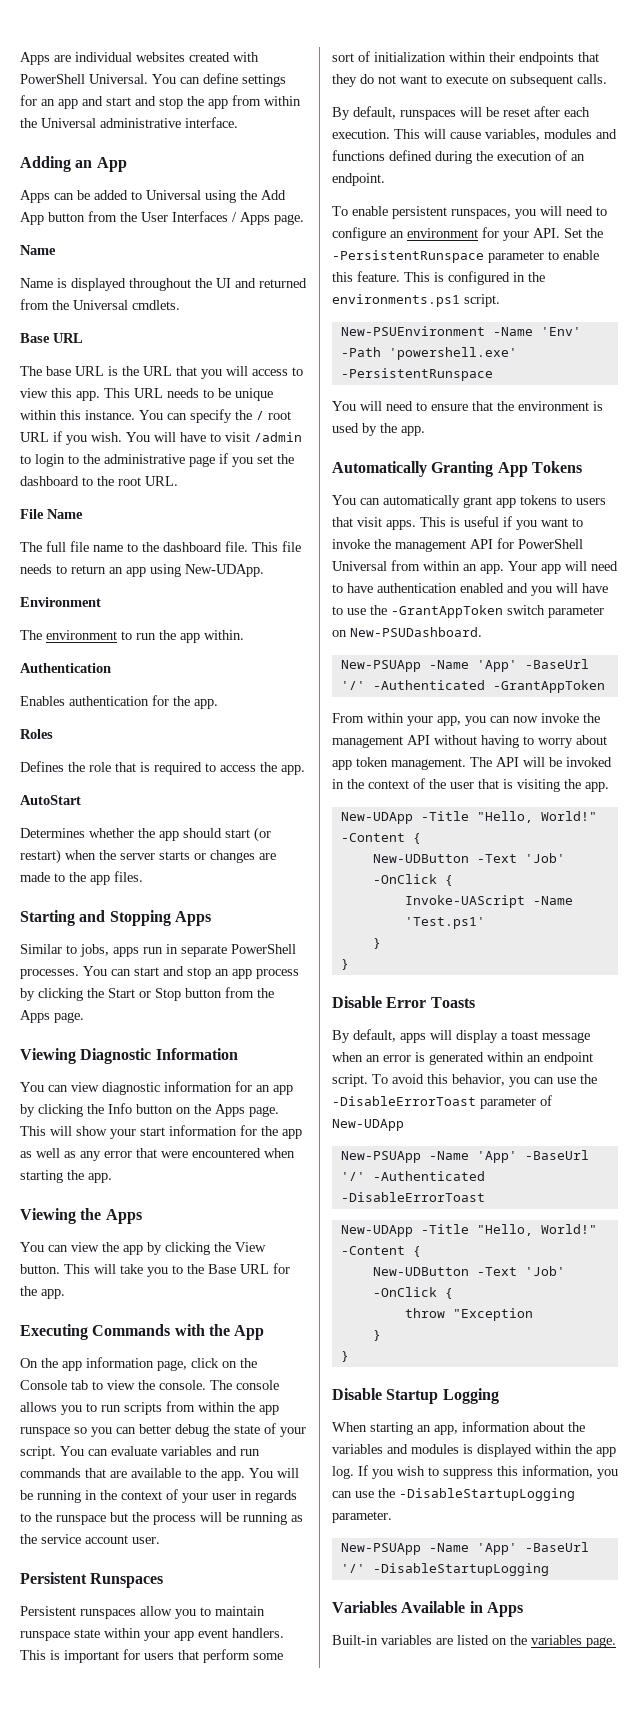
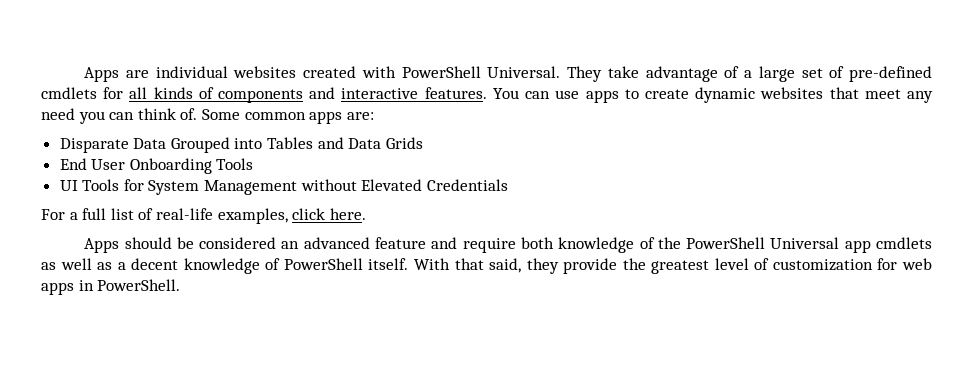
[152,73,286,87] [20,95,301,109] [20,117,238,128] [20,156,127,172] [20,190,286,203] [20,211,304,225] [20,245,56,255] [20,278,307,291] [20,299,180,310] [20,333,83,343] [20,366,303,379] [20,388,273,401] [20,409,291,423] [20,431,302,445] [20,453,294,467] [20,476,178,486] [20,509,83,519] [20,541,301,552] [20,564,264,577] [20,597,101,607] [20,630,244,643] [20,663,111,673] [20,695,218,709] [20,729,53,739] [20,761,305,775] [20,795,81,805] [20,827,271,842] [20,849,276,864] [20,871,143,885] [20,910,211,926] [20,944,296,957] [20,966,299,979] [20,987,274,1001] [20,1010,84,1023] [20,1048,238,1064] [20,1081,293,1095] [20,1103,279,1117] [20,1125,302,1139] [20,1148,295,1161] [20,1170,112,1183] [20,1208,142,1224] [20,1242,266,1255] [20,1263,290,1277] [20,1286,65,1299] [20,1324,265,1340] [20,1357,257,1371] [20,1380,279,1390] [20,1401,279,1415] [20,1423,306,1437] [20,1446,260,1459] [20,1468,299,1481] [20,1489,297,1503] [20,1512,303,1525] [20,1534,160,1544] [20,1572,164,1588] [20,1606,265,1619] [20,1628,284,1641] [20,1649,283,1663] [332,51,599,65] [332,74,607,87] [332,106,590,120] [332,129,617,141] [332,150,585,164] [332,173,385,186] [332,206,607,219] [332,227,603,241] [332,250,599,263] [332,271,545,285] [332,294,500,307] [340,326,581,336] [340,347,517,360] [340,368,493,381] [332,401,603,411] [332,423,425,436] [332,461,582,477] [332,495,606,508] [332,516,583,530] [332,538,583,552] [332,560,618,574] [332,583,608,596] [332,605,604,618] [332,627,482,637] [340,659,589,672] [340,680,605,693] [332,713,600,726] [332,735,607,748] [332,757,612,770] [332,778,609,792] [340,811,597,824] [340,833,421,844] [372,853,565,863] [372,874,453,886] [404,895,573,908] [404,917,485,929] [372,938,381,949] [340,959,349,970] [332,996,475,1008] [332,1029,590,1043] [332,1052,593,1065] [332,1074,597,1087] [332,1095,552,1109] [332,1119,404,1131] [340,1150,589,1163] [340,1171,485,1181] [340,1192,485,1202] [340,1224,597,1237] [340,1246,421,1257] [372,1266,565,1276] [372,1287,453,1299] [404,1308,533,1321] [372,1330,381,1341] [340,1351,349,1362] [332,1388,499,1404] [332,1421,585,1435] [332,1444,616,1457] [332,1465,618,1479] [332,1488,575,1501] [332,1511,392,1523] [340,1542,589,1555] [340,1563,549,1576] [332,1601,523,1617] [332,1635,616,1648] You can define settings for an app and start and stop the app from within the Universal administrative interface. // Adding an App // Apps can be added to Universal using the Add App button from the User Interfaces / Apps page. // Name // Name is displayed throughout the UI and returned from the Universal cmdlets. // Base URL // The base URL is the URL that you will access to view this app. This URL needs to be unique within this instance. You can specify the / root URL if you wish. You will have to visit /admin to login to the administrative page if you set the dashboard to the root URL. // File Name // The full file name to the dashboard file. This file needs to return an app using New-UDApp. // Environment // The environment to run the app within. // Authentication // Enables authentication for the app. // Roles // Defines the role that is required to access the app. // AutoStart // Determines whether the app should start (or restart) when the server starts or changes are made to the app files. // Starting and Stopping Apps // Similar to jobs, apps run in separate PowerShell processes. You can start and stop an app process by clicking the Start or Stop button from the Apps page. // Viewing Diagnostic Information // You can view diagnostic information for an app by clicking the Info button on the Apps page. This will show your start information for the app as well as any error that were encountered when starting the app. // Viewing the Apps // You can view the app by clicking the View button. This will take you to the Base URL for the app. // Executing Commands with the App // On the app information page, click on the Console tab to view the console. The console allows you to run scripts from within the app runspace so you can better debug the state of your script. You can evaluate variables and run commands that are available to the app. You will be running in the context of your user in regards to the runspace but the process will be running as the service account user. // Persistent Runspaces // Persistent runspaces allow you to maintain runspace state within your app event handlers. This is important for users that perform some sort of initialization within their endpoints that they do not want to execute on subsequent calls. // By default, runspaces will be reset after each execution. This will cause variables, modules and functions defined during the execution of an endpoint. // To enable persistent runspaces, you will need to configure an environment for your API. Set the -PersistentRunspace parameter to enable this feature. This is configured in the environments.ps1 script. // New-PSUEnvironment -Name 'Env' -Path 'powershell.exe' -PersistentRunspace // You will need to ensure that the environment is used by the app. // Automatically Granting App Tokens // You can automatically grant app tokens to users that visit apps. This is useful if you want to invoke the management API for PowerShell Universal from within an app. Your app will need to have authentication enabled and you will have to use the -GrantAppToken switch parameter on New-PSUDashboard. // New-PSUApp -Name 'App' -BaseUrl '/' -Authenticated -GrantAppToken // From within your app, you can now invoke the management API without having to worry about app token management. The API will be invoked in the context of the user that is visiting the app. // New-UDApp -Title "Hello, World!" -Content { // New-UDButton -Text 'Job' -OnClick { // Invoke-UAScript -Name 'Test.ps1' // } // } // Disable Error Toasts // By default, apps will display a toast message when an error is generated within an endpoint script. To avoid this behavior, you can use the -DisableErrorToast parameter of New-UDApp // New-PSUApp -Name 'App' -BaseUrl '/' -Authenticated -DisableErrorToast // New-UDApp -Title "Hello, World!" -Content { // New-UDButton -Text 'Job' -OnClick { // throw "Exception // } // } // Disable Startup Logging // When starting an app, information about the variables and modules is displayed within the app log. If you wish to suppress this information, you can use the -DisableStartupLogging parameter. // New-PSUApp -Name 'App' -BaseUrl '/' -DisableStartupLogging // Variables Available in Apps // Built-in variables are listed on the variables page. -> [567,66,932,82] [41,87,934,103] [41,108,374,124] [59,137,423,153] [59,158,254,174] [59,179,508,195] [41,208,366,224] [84,237,932,253] [41,258,932,274] [41,279,181,295] They take advantage of a large set of pre-defined cmdlets for all kinds of components and interactive features. You can use apps to create dynamic websites that meet any need you can think of. Some common apps are: // Disparate Data Grouped into Tables and Data Grids // End User Onboarding Tools // UI Tools for System Management without Elevated Credentials // For a full list of real-life examples, click here. // Apps should be considered an advanced feature and require both knowledge of the PowerShell Universal app cmdlets as well as a decent knowledge of PowerShell itself. With that said, they provide the greatest level of customization for web apps in PowerShell.

